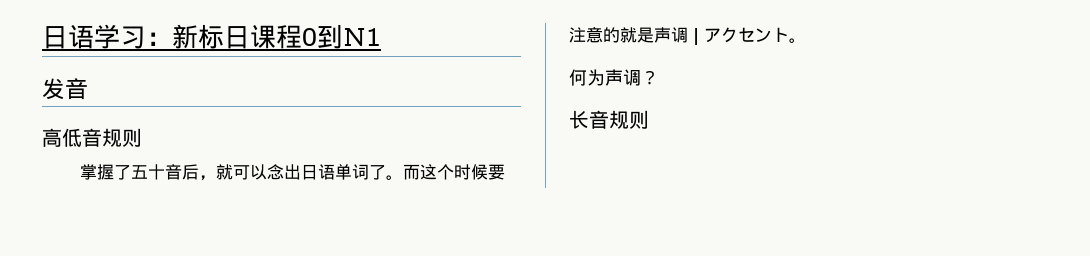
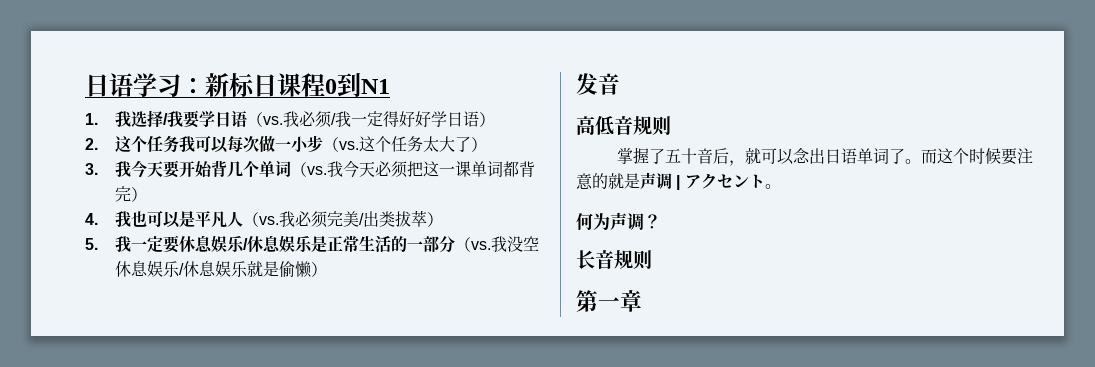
(381, 37) none -> [85,110,495,128] [85,135,487,153] [85,160,535,178] [114,186,147,202] [85,210,443,228] [85,235,539,253] [114,261,327,278] // 1.我选择/我要学日语（vs.我必须/我一定得好好学日语） // 2.这个任务我可以每次做一小步（vs.这个任务太大了） // 3.我今天要开始背几个单词（vs.我今天必须把这一课单词都背完） // 4.我也可以是平凡人（vs.我必须完美/出类拔萃） // 5.我一定要休息娱乐/休息娱乐是正常生活的一部分（vs.我没空休息娱乐/休息娱乐就是偷懒）
(649, 119) none -> [576,290,642,312] // 第一章

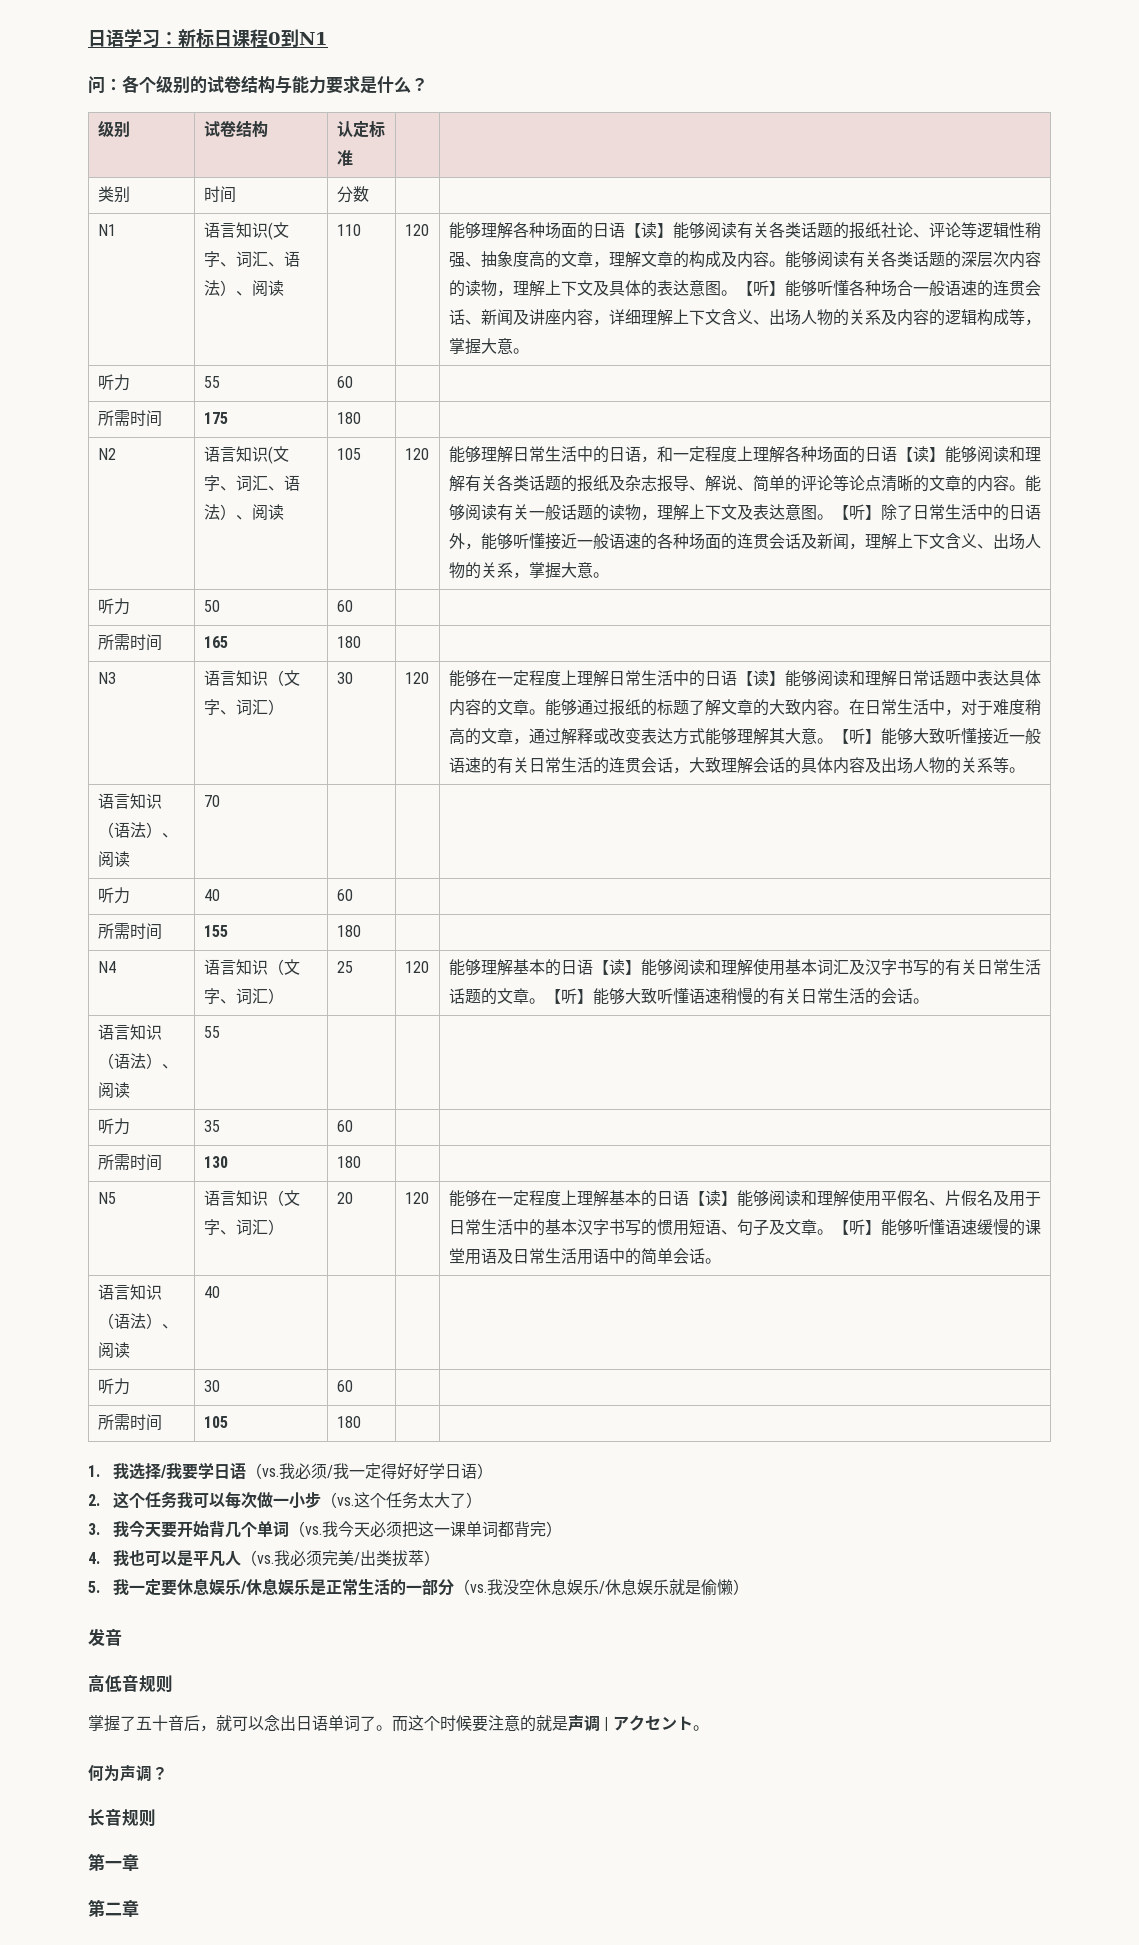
(390, 86) none -> [88,75,428,94] [97,120,130,138] [203,120,268,137] [336,121,385,138] [336,150,353,166] [97,186,130,203] [203,186,236,203] [336,186,369,203] [97,224,116,236] [203,222,289,240] [203,251,300,267] [203,280,284,296] [336,224,361,236] [404,224,429,236] [448,222,1041,239] [448,251,1041,268] [448,280,1041,297] [448,309,1041,326] [448,338,529,355] [97,374,130,391] [203,376,220,388] [336,376,353,388] [97,410,162,427] [203,412,228,424] [336,412,361,424] [97,448,116,460] [203,446,289,464] [203,475,300,491] [203,504,284,520] [336,448,361,460] [404,448,429,460] [448,446,1041,463] [448,475,1041,492] [448,504,1041,521] [448,533,1041,550] [448,562,609,579] [97,598,130,615] [203,600,220,612] [336,600,353,612] [97,634,162,651] [203,636,228,648] [336,636,361,648] [97,672,116,684] [203,670,300,686] [203,699,284,715] [336,672,353,684] [404,672,429,684] [448,670,1041,687] [448,699,1041,716] [448,728,1041,745] [448,757,1025,774] [97,793,162,809] [97,822,178,838] [97,851,130,867] [203,795,220,807] [97,887,130,904] [203,889,220,901] [336,889,353,901] [97,923,162,940] [203,925,228,937] [336,925,361,937] [97,961,116,973] [203,959,300,975] [203,988,284,1004] [336,961,353,973] [404,961,429,973] [448,959,1041,976] [448,987,929,1005] [97,1024,162,1040] [97,1053,178,1069] [97,1082,130,1098] [203,1026,220,1038] [97,1118,130,1135] [203,1120,220,1132] [336,1120,353,1132] [97,1154,162,1171] [203,1156,228,1168] [336,1156,361,1168] [97,1192,116,1204] [203,1190,300,1206] [203,1219,284,1235] [336,1192,353,1204] [404,1192,429,1204] [448,1190,1041,1207] [448,1218,1041,1236] [448,1248,721,1265] [97,1284,162,1300] [97,1313,178,1329] [97,1342,130,1358] [203,1286,220,1298] [97,1378,130,1395] [203,1380,220,1392] [336,1380,353,1392] [97,1414,162,1431] [203,1416,228,1428] [336,1416,361,1428] // 问：各个级别的试卷结构与能力要求是什么？ // 级别 | 试卷结构 | 认定标准 | | // 类别 | 时间 | 分数 | | // N1 | 语言知识(文字、词汇、语法）、阅读 | 110 | 120 | 能够理解各种场面的日语【读】能够阅读有关各类话题的报纸社论、评论等逻辑性稍强、抽象度高的文章，理解文章的构成及内容。能够阅读有关各类话题的深层次内容的读物，理解上下文及具体的表达意图。【听】能够听懂各种场合一般语速的连贯会话、新闻及讲座内容，详细理解上下文含义、出场人物的关系及内容的逻辑构成等，掌握大意。 // 听力 | 55 | 60 | | // 所需时间 | 175 | 180 | | // N2 | 语言知识(文字、词汇、语法）、阅读 | 105 | 120 | 能够理解日常生活中的日语，和一定程度上理解各种场面的日语【读】能够阅读和理解有关各类话题的报纸及杂志报导、解说、简单的评论等论点清晰的文章的内容。能够阅读有关一般话题的读物，理解上下文及表达意图。【听】除了日常生活中的日语外，能够听懂接近一般语速的各种场面的连贯会话及新闻，理解上下文含义、出场人物的关系，掌握大意。 // 听力 | 50 | 60 | | // 所需时间 | 165 | 180 | | // N3 | 语言知识（文字、词汇） | 30 | 120 | 能够在一定程度上理解日常生活中的日语【读】能够阅读和理解日常话题中表达具体内容的文章。能够通过报纸的标题了解文章的大致内容。在日常生活中，对于难度稍高的文章，通过解释或改变表达方式能够理解其大意。【听】能够大致听懂接近一般语速的有关日常生活的连贯会话，大致理解会话的具体内容及出场人物的关系等。 // 语言知识（语法）、阅读 | 70 | | | // 听力 | 40 | 60 | | // 所需时间 | 155 | 180 | | // N4 | 语言知识（文字、词汇） | 25 | 120 | 能够理解基本的日语【读】能够阅读和理解使用基本词汇及汉字书写的有关日常生活话题的文章。【听】能够大致听懂语速稍慢的有关日常生活的会话。 // 语言知识（语法）、阅读 | 55 | | | // 听力 | 35 | 60 | | // 所需时间 | 130 | 180 | | // N5 | 语言知识（文字、词汇） | 20 | 120 | 能够在一定程度上理解基本的日语【读】能够阅读和理解使用平假名、片假名及用于日常生活中的基本汉字书写的惯用短语、句子及文章。【听】能够听懂语速缓慢的课堂用语及日常生活用语中的简单会话。 // 语言知识（语法）、阅读 | 40 | | | // 听力 | 30 | 60 | | // 所需时间 | 105 | 180 | |
(642, 301) none -> [88,1899,139,1917] // 第二章

